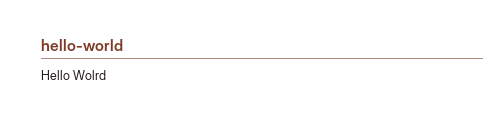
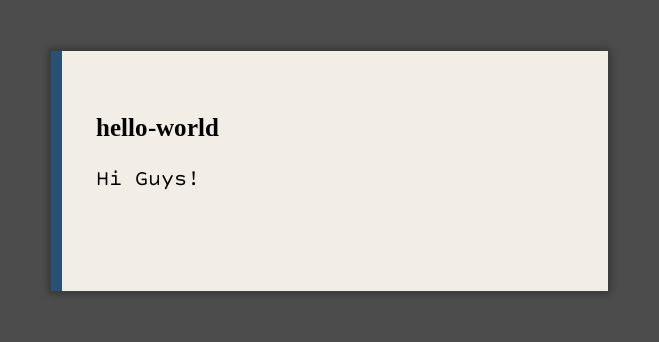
[41,70,107,80] Hello Wolrd -> [96,170,200,190] Hi Guys!

